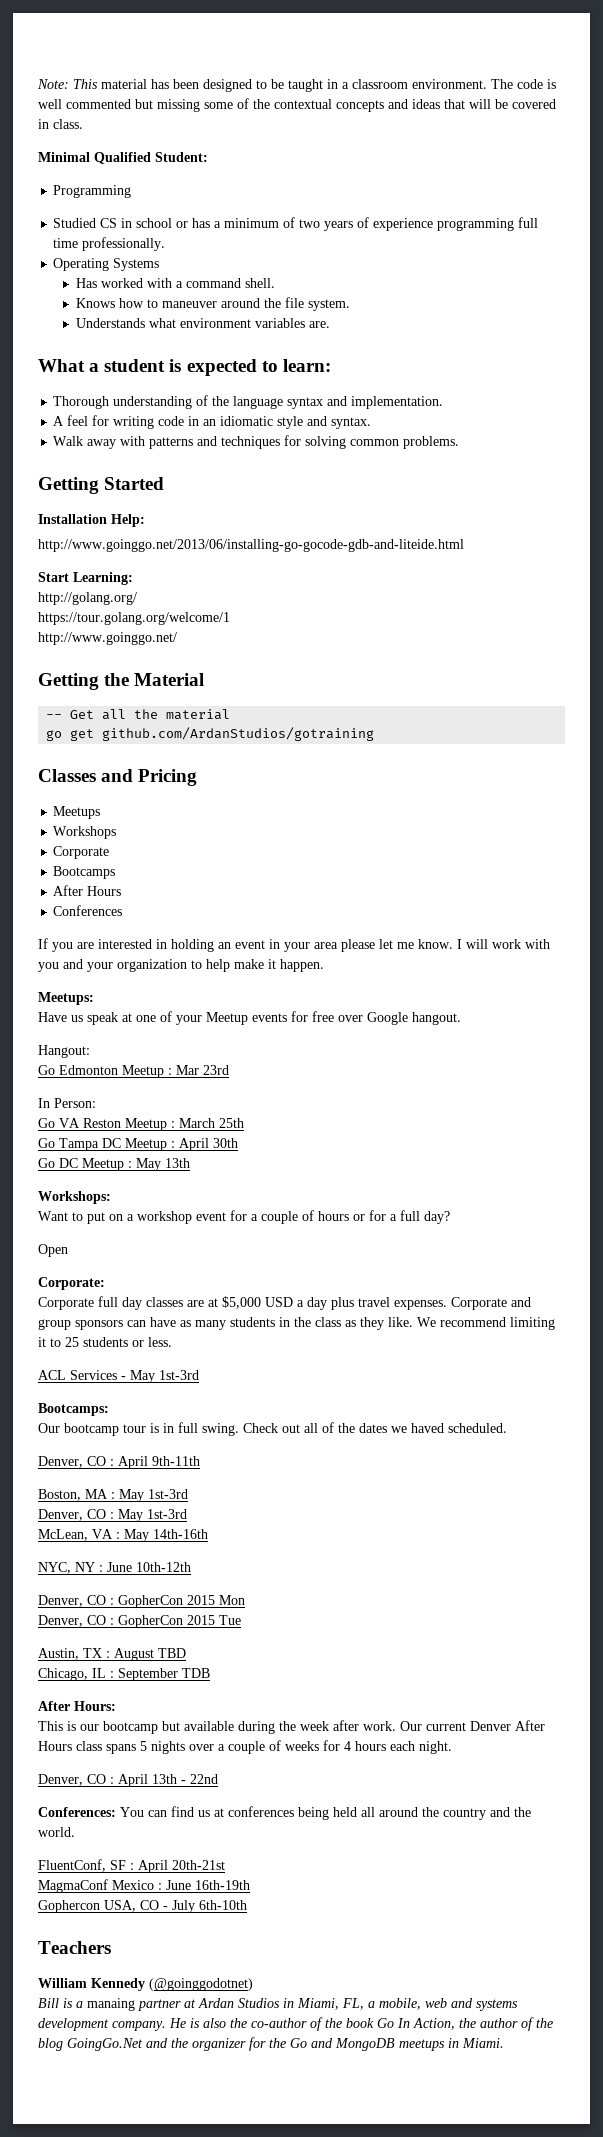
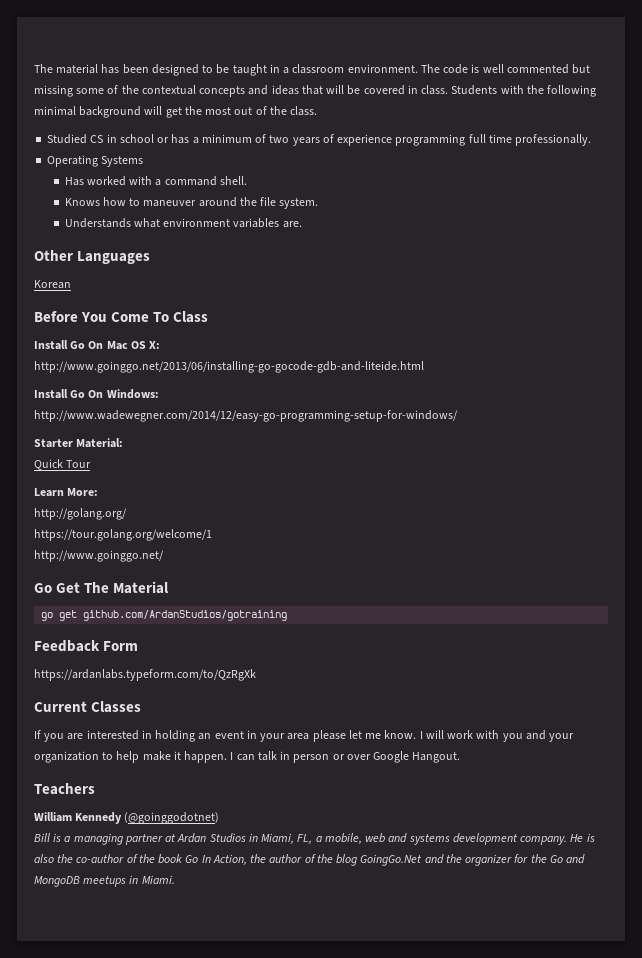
[37,79,98,89] Note: This -> [34,64,53,73] The
[38,152,208,164] [53,185,132,198] // Minimal Qualified Student: // Programming -> [451,85,597,97] [34,106,318,118] Students with the following minimal background will get the most out of the class.
[38,359,331,376] [53,395,444,409] [53,415,372,429] [53,435,460,449] [38,477,165,494] [38,514,145,527] [38,539,464,552] [38,572,133,585] [38,592,137,605] [38,612,230,625] [38,632,177,645] [38,673,205,690] [46,709,231,720] [46,727,375,741] [38,769,198,786] [53,806,101,819] [53,826,117,839] [53,846,110,859] [53,866,116,879] [53,885,122,896] [53,905,123,916] What a student is expected to learn: // Thorough understanding of the language syntax and implementation. // A feel for writing code in an idiomatic style and syntax. // Walk away with patterns and techniques for solving common problems. // Getting Started // Installation Help: // http://www.goinggo.net/2013/06/installing-go-gocode-gdb-and-liteide.html // Start Learning: // http://golang.org/ // https://tour.golang.org/welcome/1 // http://www.goinggo.net/ // Getting the Material // -- Get all the material // go get github.com/ArdanStudios/gotraining // Classes and Pricing // Meetups // Workshops // Corporate // Bootcamps // After Hours // Conferences -> [34,250,151,264] [34,280,71,289] [34,311,209,323] [34,340,161,350] [34,361,424,373] [34,389,159,399] [34,410,458,422] [34,438,124,448] [34,459,92,470] [34,488,99,497] [34,508,127,520] [34,529,212,541] [34,550,164,562] [34,581,170,594] [41,610,288,621] [34,640,139,652] [34,669,256,681] [34,701,142,713] Other Languages // Korean // Before You Come To Class // Install Go On Mac OS X: // http://www.goinggo.net/2013/06/installing-go-gocode-gdb-and-liteide.html // Install Go On Windows: // http://www.wadewegner.com/2014/12/easy-go-programming-setup-for-windows/ // Starter Material: // Quick Tour // Learn More: // http://golang.org/ // https://tour.golang.org/welcome/1 // http://www.goinggo.net/ // Go Get The Material // go get github.com/ArdanStudios/gotraining // Feedback Form // https://ardanlabs.typeform.com/to/QzRgXk // Current Classes
[38,992,94,1005] [38,1011,461,1025] [38,1045,90,1058] [38,1065,229,1078] [38,1098,96,1108] [38,1118,244,1131] [38,1138,238,1151] [38,1158,190,1171] [38,1191,111,1204] [38,1210,450,1224] [38,1244,68,1257] [38,1277,105,1290] [38,1296,531,1310] [38,1317,555,1330] [38,1337,172,1347] [38,1370,199,1383] [38,1403,109,1416] [38,1422,507,1436] [38,1456,200,1469] [38,1489,188,1502] [38,1509,187,1522] [38,1529,208,1542] [38,1562,191,1574] [38,1595,245,1608] [38,1615,241,1628] [38,1648,186,1661] [38,1668,210,1681] [38,1701,116,1711] [38,1720,545,1734] [38,1740,452,1754] [38,1774,218,1787] [38,1806,531,1820] [38,1827,75,1837] [38,1859,225,1873] [38,1879,250,1893] [38,1900,247,1913] // Meetups: // Have us speak at one of your Meetup events for free over Google hangout. // Hangout: // Go Edmonton Meetup : Mar 23rd // In Person: // Go VA Reston Meetup : March 25th // Go Tampa DC Meetup : April 30th // Go DC Meetup : May 13th // Workshops: // Want to put on a workshop event for a couple of hours or for a full day? // Open // Corporate: // Corporate full day classes are at $5,000 USD a day plus travel expenses. Corporate and group sponsors can have as many students in the class as they like. We recommend limiting it to 25 students or less. // ACL Services - May 1st-3rd // Bootcamps: // Our bootcamp tour is in full swing. Check out all of the dates we haved scheduled. // Denver, CO : April 9th-11th // Boston, MA : May 1st-3rd // Denver, CO : May 1st-3rd // McLean, VA : May 14th-16th // NYC, NY : June 10th-12th // Denver, CO : GopherCon 2015 Mon // Denver, CO : GopherCon 2015 Tue // Austin, TX : August TBD // Chicago, IL : September TDB // After Hours: // This is our bootcamp but available during the week after work. Our current Denver After Hours class spans 5 nights over a couple of weeks for 4 hours each night. // Denver, CO : April 13th - 22nd // Conferences: You can find us at conferences being held all around the country and the world. // FluentConf, SF : April 20th-21st // MagmaConf Mexico : June 16th-19th // Gophercon USA, CO - July 6th-10th -> [230,751,461,763] I can talk in person or over Google Hangout.
[87,1998,135,2011] manaing -> [73,833,123,845] managing

